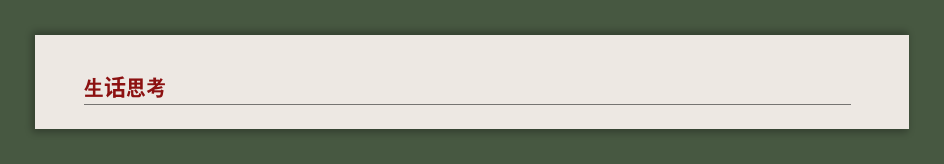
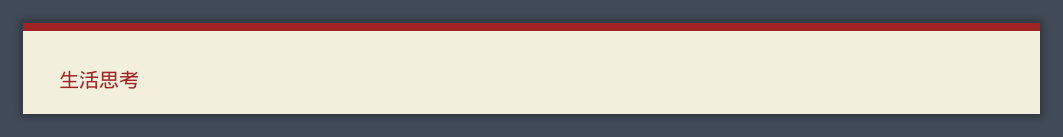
[104,76,126,98] 话 -> [79,70,99,89] 活

